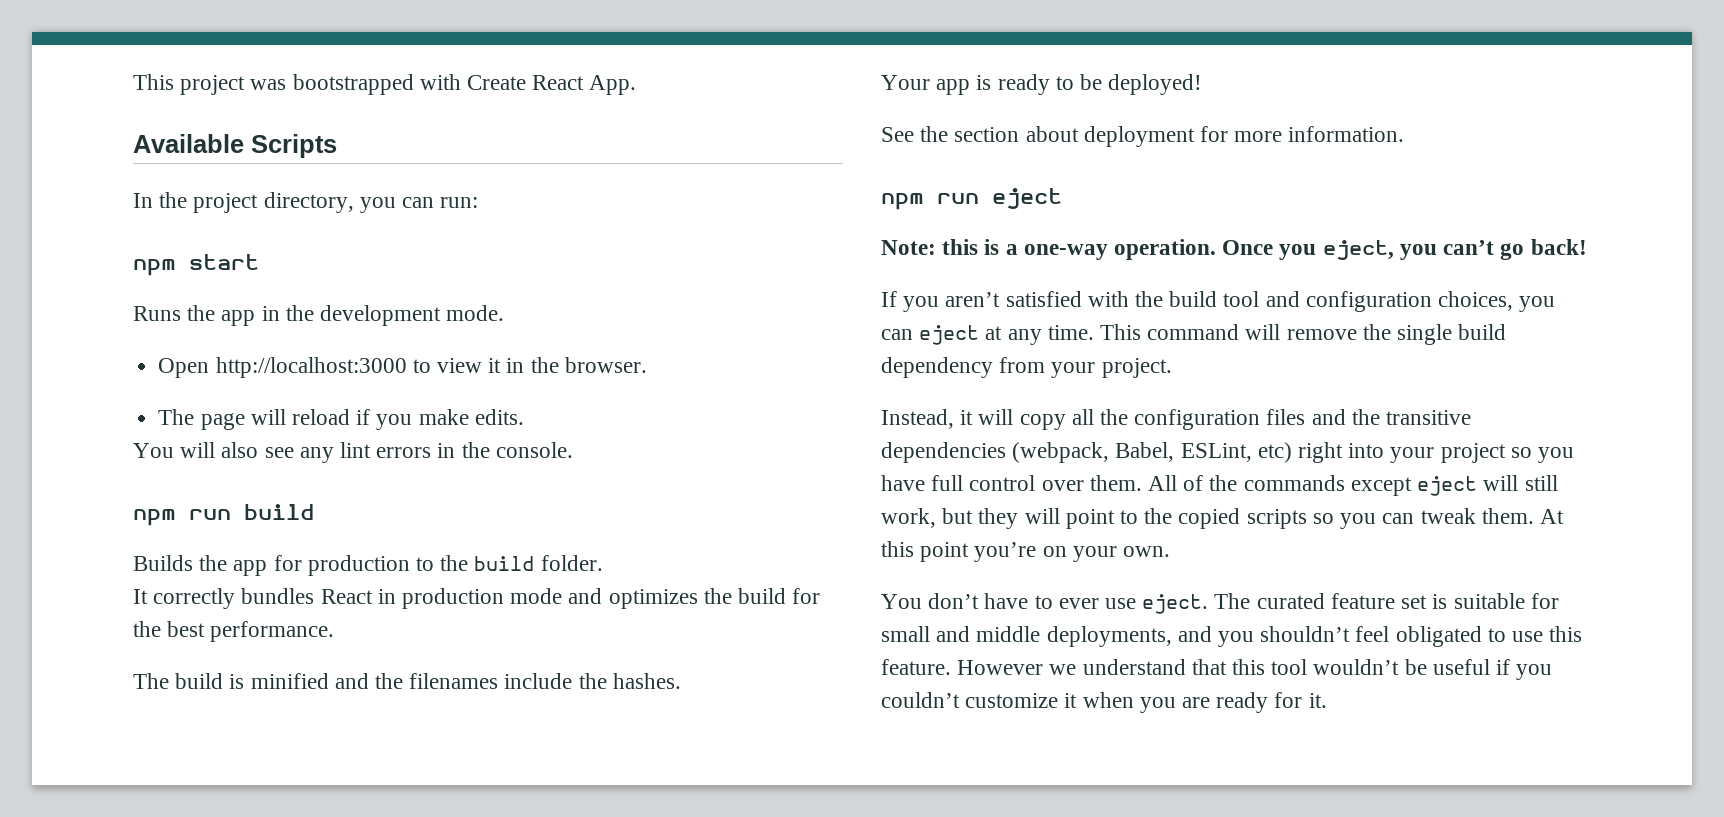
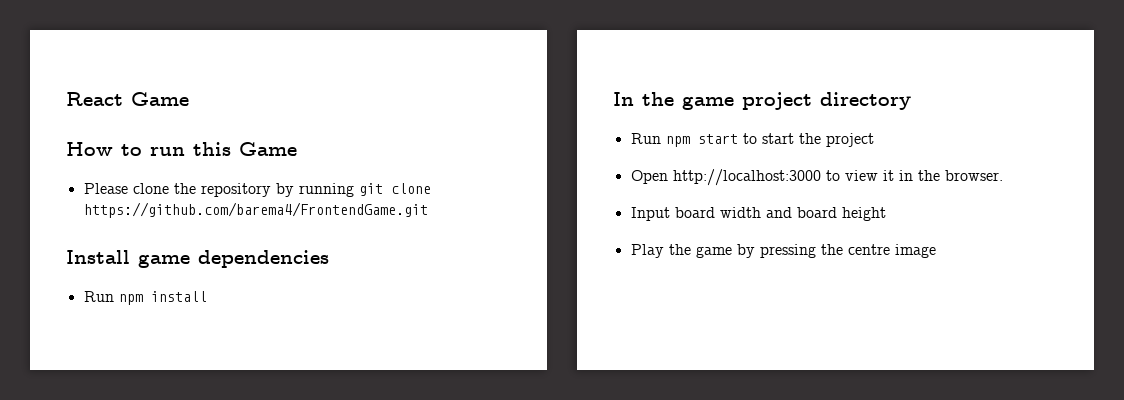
[133,74,637,95] [133,134,337,158] [133,192,479,213] [133,254,259,276] [133,305,505,326] This project was bootstrapped with Create React App. // Available Scripts // In the project directory, you can run: // npm start // Runs the app in the development mode. -> [66,92,189,106] [66,142,297,156] [83,183,431,197] [83,202,428,218] [66,250,329,268] [83,291,207,305] [613,92,911,110] [630,133,874,147] React Game // How to run this Game // Please clone the repository by running git clone https://github.com/barema4/FrontendGame.git // Install game dependencies // Run npm install // In the game project directory // Run npm start to start the project
[158,409,524,430] [133,442,573,463] [133,504,314,526] [133,555,603,576] [133,588,821,609] [133,621,335,642] [133,673,681,689] [881,74,1203,95] [881,126,1405,147] [881,188,1062,210] [881,239,1587,260] [881,291,1556,312] [881,324,1507,345] [881,357,1172,378] [881,409,1472,430] [881,442,1575,463] [881,475,1558,496] [881,508,1564,529] [881,541,1171,562] [881,593,1559,614] [881,626,1583,647] [881,659,1553,680] [881,692,1327,713] The page will reload if you make edits. // You will also see any lint errors in the console. // npm run build // Builds the app for production to the build folder. // It correctly bundles React in production mode and optimizes the build for the best performance. // The build is minified and the filenames include the hashes. // Your app is ready to be deployed! // See the section about deployment for more information. // npm run eject // Note: this is a one-way operation. Once you eject, you can’t go back! // If you aren’t satisfied with the build tool and configuration choices, you can eject at any time. This command will remove the single build dependency from your project. // Instead, it will copy all the configuration files and the transitive dependencies (webpack, Babel, ESLint, etc) right into your project so you have full control over them. All of the commands except eject will still work, but they will point to the copied scripts so you can tweak them. At this point you’re on your own. // You don’t have to ever use eject. The curated feature set is suitable for small and middle deployments, and you shouldn’t feel obligated to use this feature. However we understand that this tool wouldn’t be useful if you couldn’t customize it when you are ready for it. -> [630,207,886,221] [630,244,936,258] Input board width and board height // Play the game by pressing the centre image

